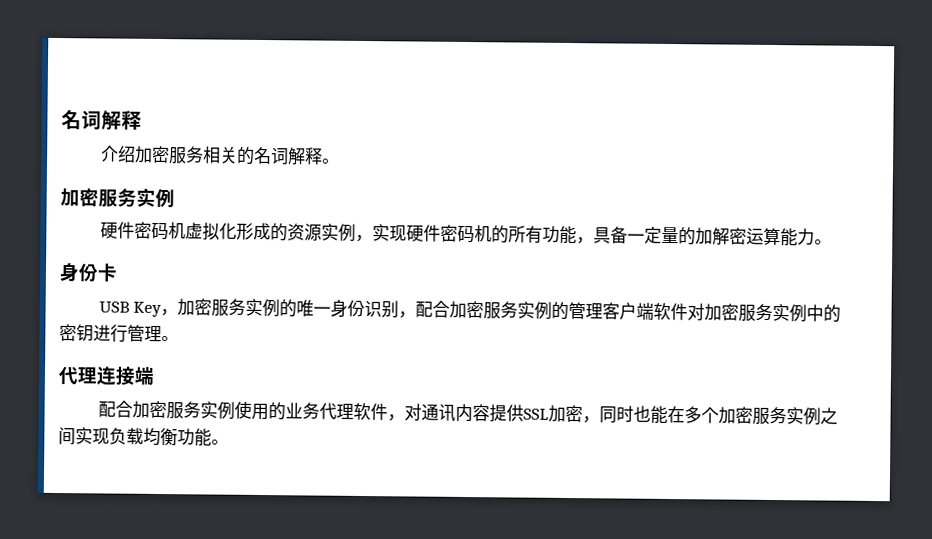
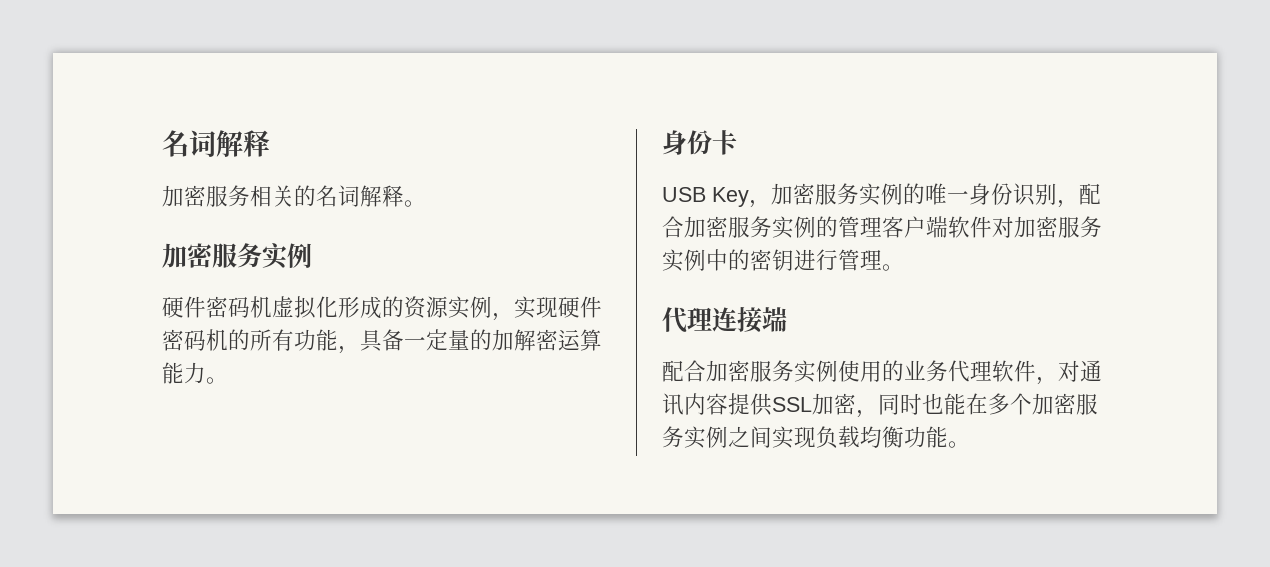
[100,145,136,163] 介绍 -> (270, 143) none

